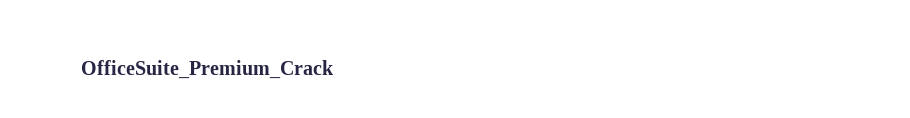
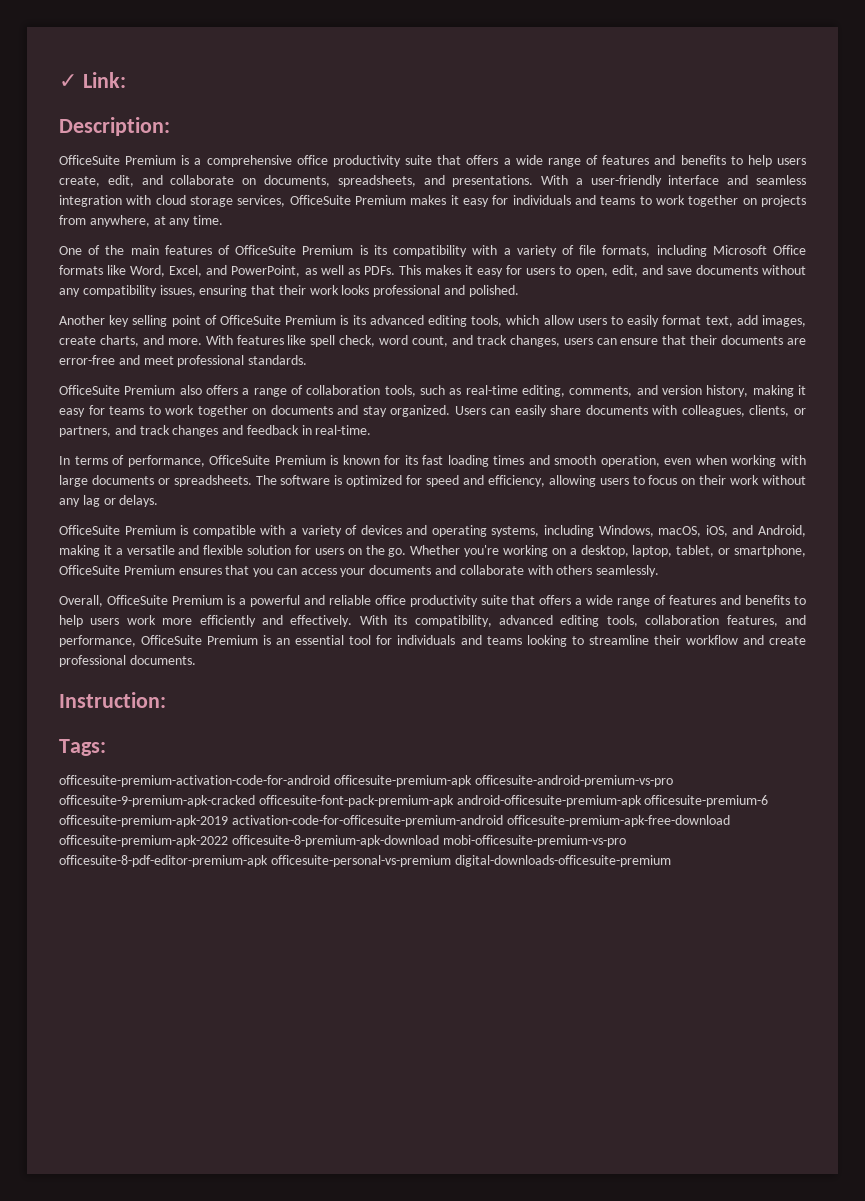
[81,60,334,79] OfficeSuite_Premium_Crack -> [59,72,126,88] [59,117,170,136] [59,155,806,167] [59,175,807,187] [59,195,807,207] [59,215,224,227] [59,245,807,257] [59,265,806,277] [59,285,519,297] [59,315,807,327] [59,335,806,347] [59,355,308,367] [59,385,807,397] [59,405,806,417] [59,425,372,437] [59,455,806,467] [59,475,807,487] [59,495,159,507] [59,525,807,537] [59,545,806,557] [59,565,660,577] [59,595,807,607] [59,615,806,627] [59,635,806,647] [59,655,196,667] [59,692,166,708] [59,739,106,756] [59,775,673,787] [59,795,769,807] [59,815,730,827] [59,835,626,847] [59,855,671,867] ✓ Link: // Description: // OfficeSuite Premium is a comprehensive office productivity suite that offers a wide range of features and benefits to help users create, edit, and collaborate on documents, spreadsheets, and presentations. With a user-friendly interface and seamless integration with cloud storage services, OfficeSuite Premium makes it easy for individuals and teams to work together on projects from anywhere, at any time. // One of the main features of OfficeSuite Premium is its compatibility with a variety of file formats, including Microsoft Office formats like Word, Excel, and PowerPoint, as well as PDFs. This makes it easy for users to open, edit, and save documents without any compatibility issues, ensuring that their work looks professional and polished. // Another key selling point of OfficeSuite Premium is its advanced editing tools, which allow users to easily format text, add images, create charts, and more. With features like spell check, word count, and track changes, users can ensure that their documents are error-free and meet professional standards. // OfficeSuite Premium also offers a range of collaboration tools, such as real-time editing, comments, and version history, making it easy for teams to work together on documents and stay organized. Users can easily share documents with colleagues, clients, or partners, and track changes and feedback in real-time. // In terms of performance, OfficeSuite Premium is known for its fast loading times and smooth operation, even when working with large documents or spreadsheets. The software is optimized for speed and efficiency, allowing users to focus on their work without any lag or delays. // OfficeSuite Premium is compatible with a variety of devices and operating systems, including Windows, macOS, iOS, and Android, making it a versatile and flexible solution for users on the go. Whether you're working on a desktop, laptop, tablet, or smartphone, OfficeSuite Premium ensures that you can access your documents and collaborate with others seamlessly. // Overall, OfficeSuite Premium is a powerful and reliable office productivity suite that offers a wide range of features and benefits to help users work more efficiently and effectively. With its compatibility, advanced editing tools, collaboration features, and performance, OfficeSuite Premium is an essential tool for individuals and teams looking to streamline their workflow and create professional documents. // Instruction: // Tags: // officesuite-premium-activation-code-for-android officesuite-premium-apk officesuite-android-premium-vs-pro officesuite-9-premium-apk-cracked officesuite-font-pack-premium-apk android-officesuite-premium-apk officesuite-premium-6 officesuite-premium-apk-2019 activation-code-for-officesuite-premium-android officesuite-premium-apk-free-download officesuite-premium-apk-2022 officesuite-8-premium-apk-download mobi-officesuite-premium-vs-pro officesuite-8-pdf-editor-premium-apk officesuite-personal-vs-premium digital-downloads-officesuite-premium

